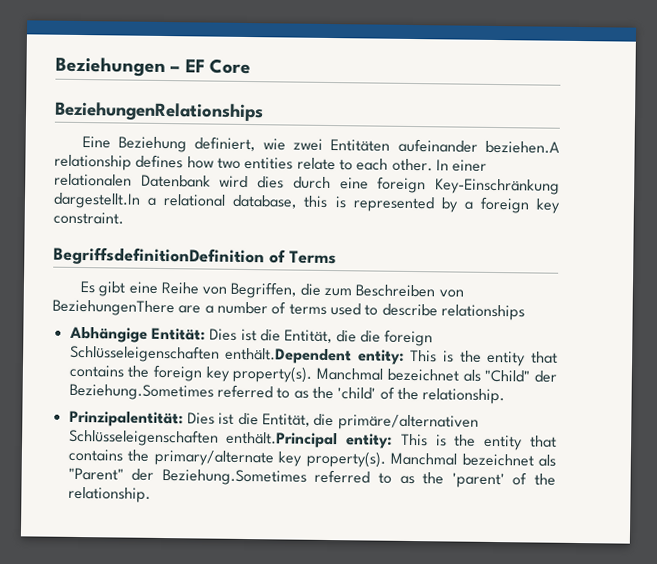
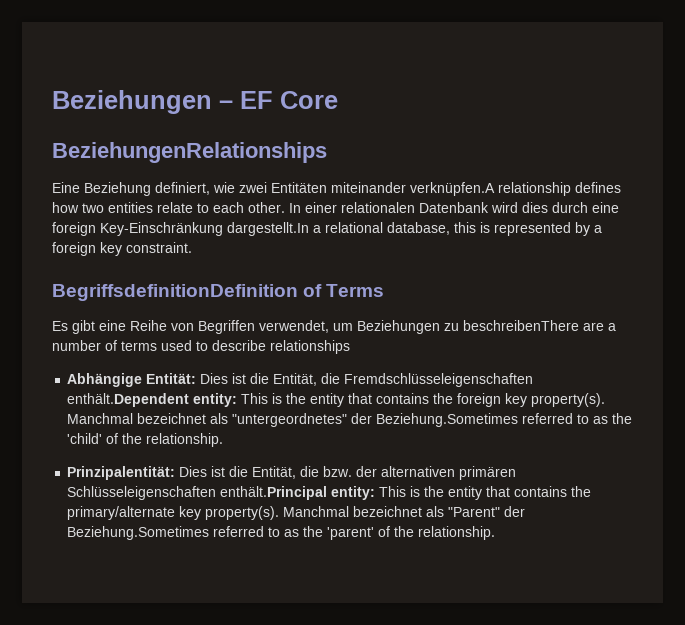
[397,138,560,154] aufeinander beziehen.A -> [331,182,495,196] miteinander verknüpfen.A
[230,281,464,299] [52,299,175,317] Begriffen, die zum Beschreiben von BeziehungenThere -> [198,320,579,334] Begriffen verwendet, um Beziehungen zu beschreibenThere
[359,329,434,347] [69,344,220,363] die foreign Schlüsseleigenschaften -> [344,373,534,387] Fremdschlüsseleigenschaften
[484,369,531,383] "Child" -> [232,413,348,427] "untergeordnetes"
[337,414,479,431] primäre/alternativen -> [323,466,517,480] bzw. der alternativen primären

